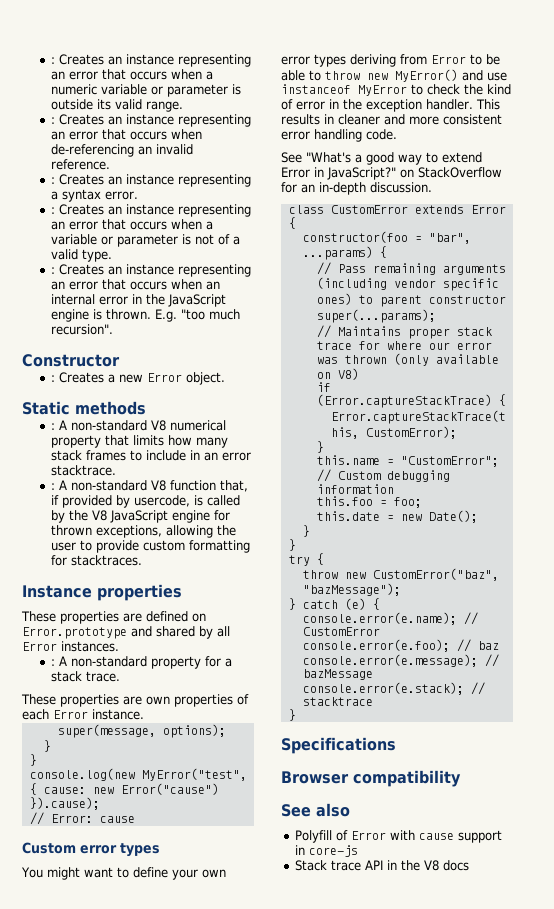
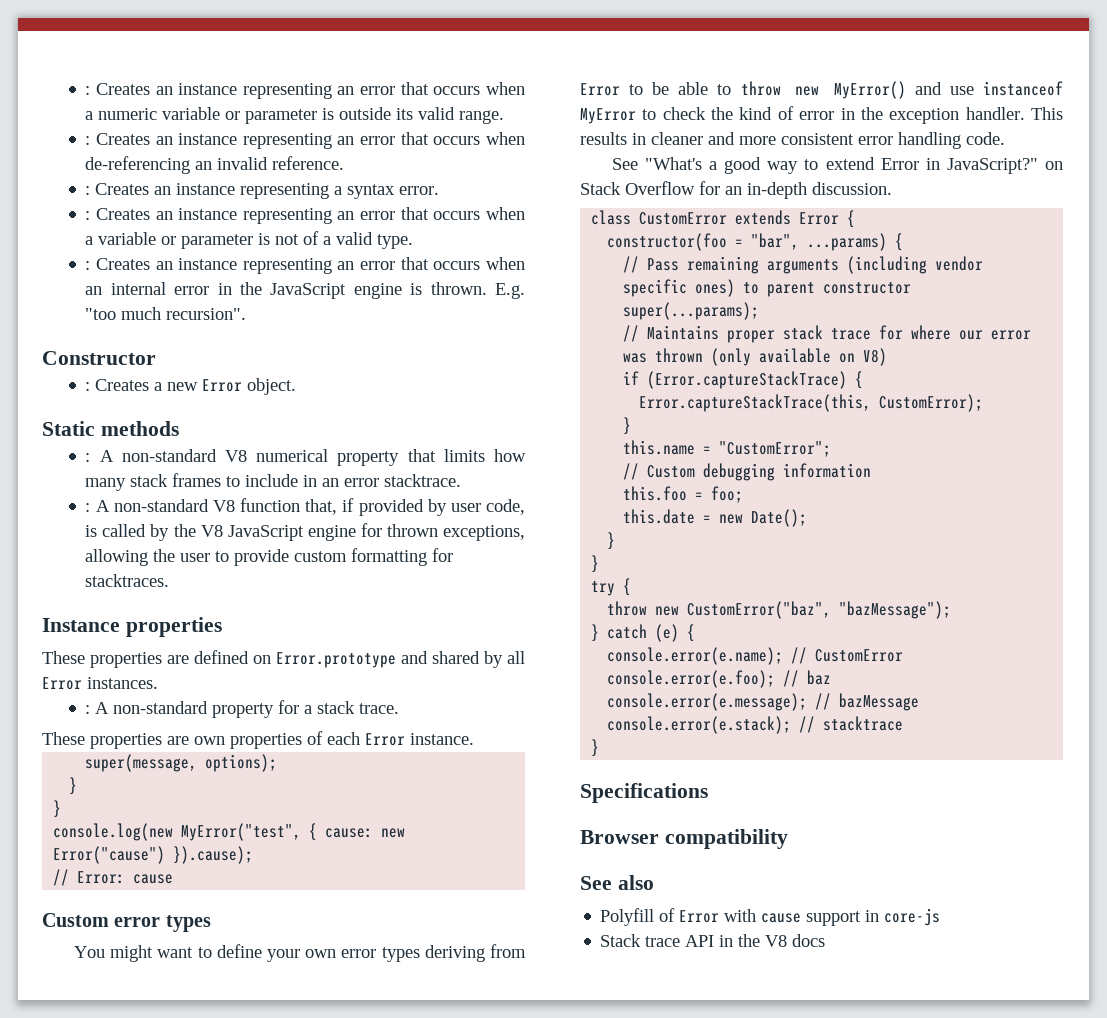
[134,495,191,507] usercode, -> [450,499,525,515] user code,
[418,167,502,178] StackOverflow -> [580,181,695,195] Stack Overflow

